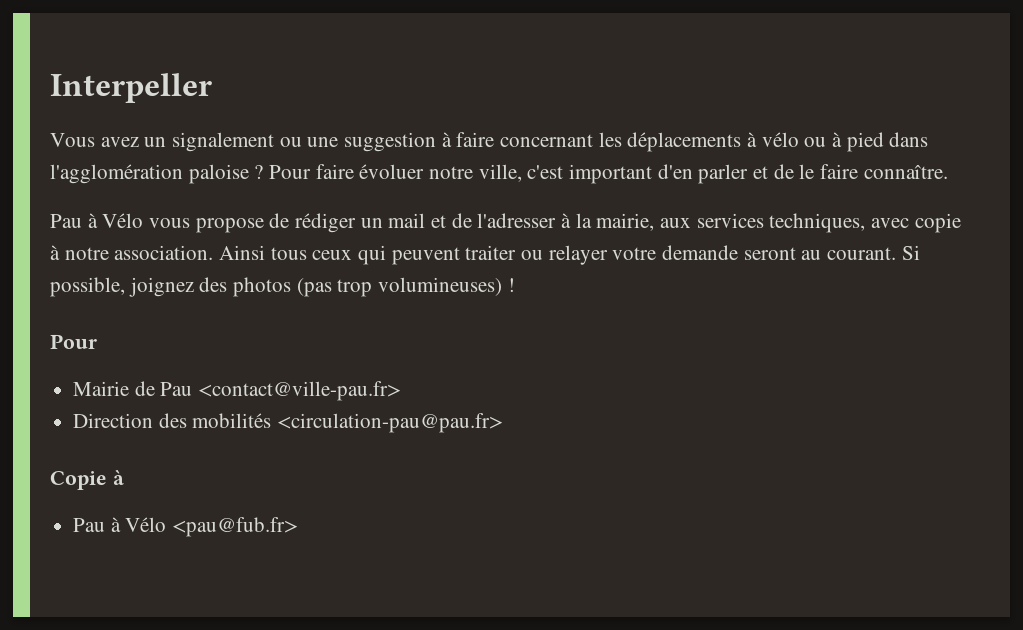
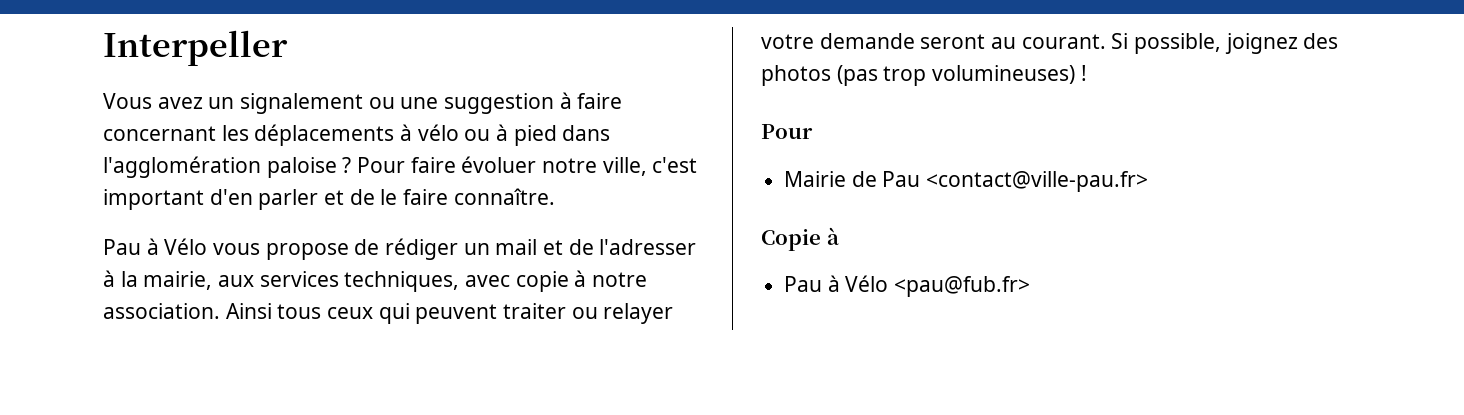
[73,413,504,433] // Direction des mobilités <circulation-pau@pau.fr> -> (1149, 181) none

